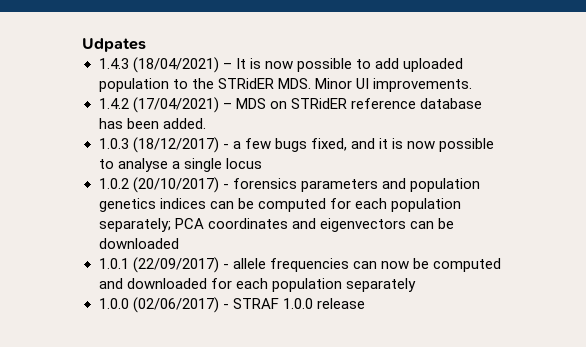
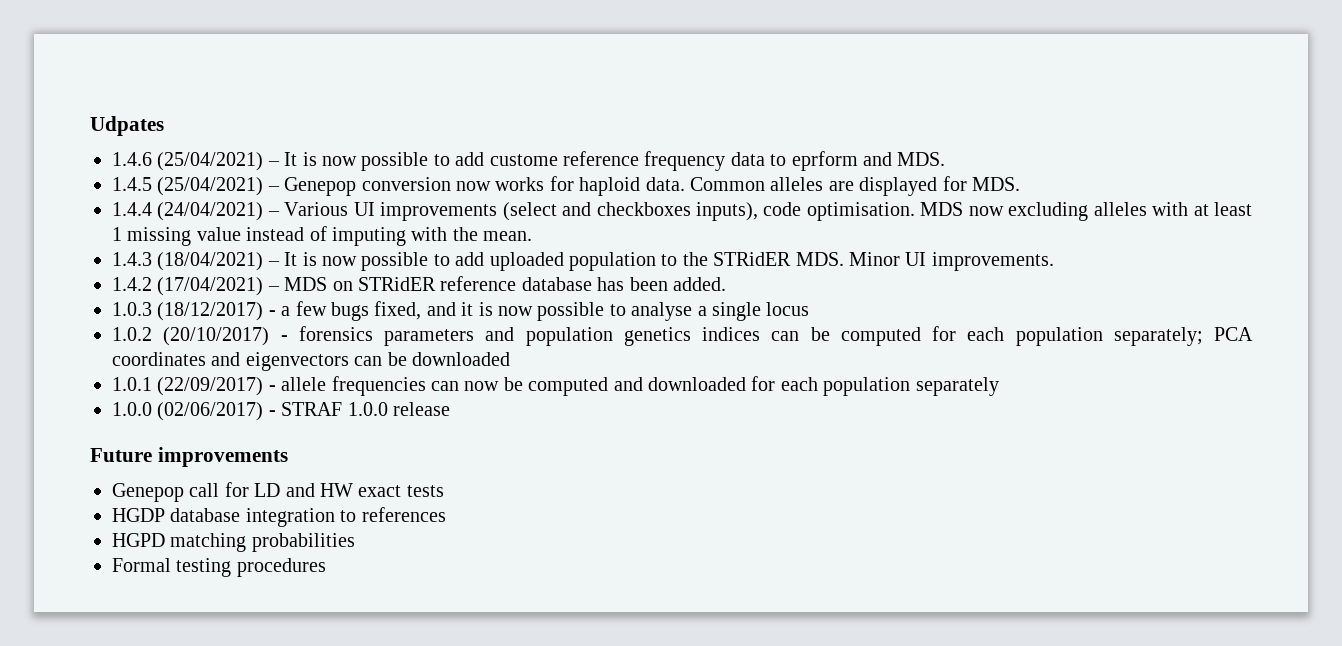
(146, 45) none -> [112,151,946,171] [112,176,1020,196] [112,202,1252,221] [112,226,533,246] // 1.4.6 (25/04/2021) – It is now possible to add custome reference frequency data to eprform and MDS. // 1.4.5 (25/04/2021) – Genepop conversion now works for haploid data. Common alleles are displayed for MDS. // 1.4.4 (24/04/2021) – Various UI improvements (select and checkboxes inputs), code optimisation. MDS now excluding alleles with at least 1 missing value instead of imputing with the mean.
(365, 303) none -> [90,447,288,467] [112,482,444,502] [112,507,446,527] [112,533,355,552] [112,558,326,577] // Future improvements // Genepop call for LD and HW exact tests // HGDP database integration to references // HGPD matching probabilities // Formal testing procedures

